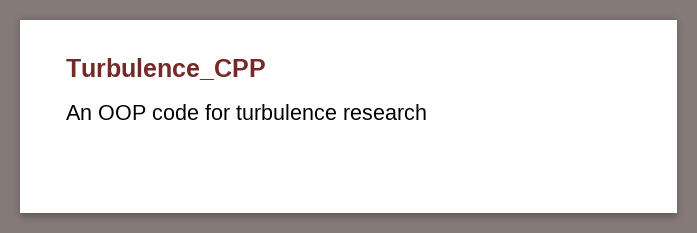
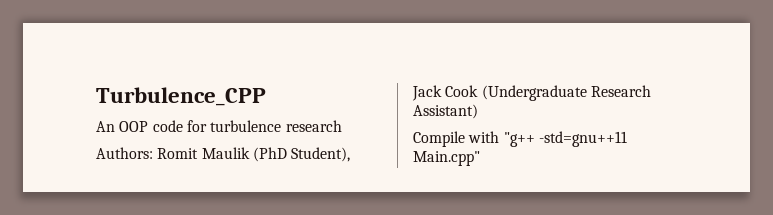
(427, 112) none -> [96,147,351,162] [412,85,651,101] [413,104,478,119] [413,131,627,147] [413,151,480,166] // Authors: Romit Maulik (PhD Student), Jack Cook (Undergraduate Research Assistant) // Compile with "g++ -std=gnu++11 Main.cpp"

